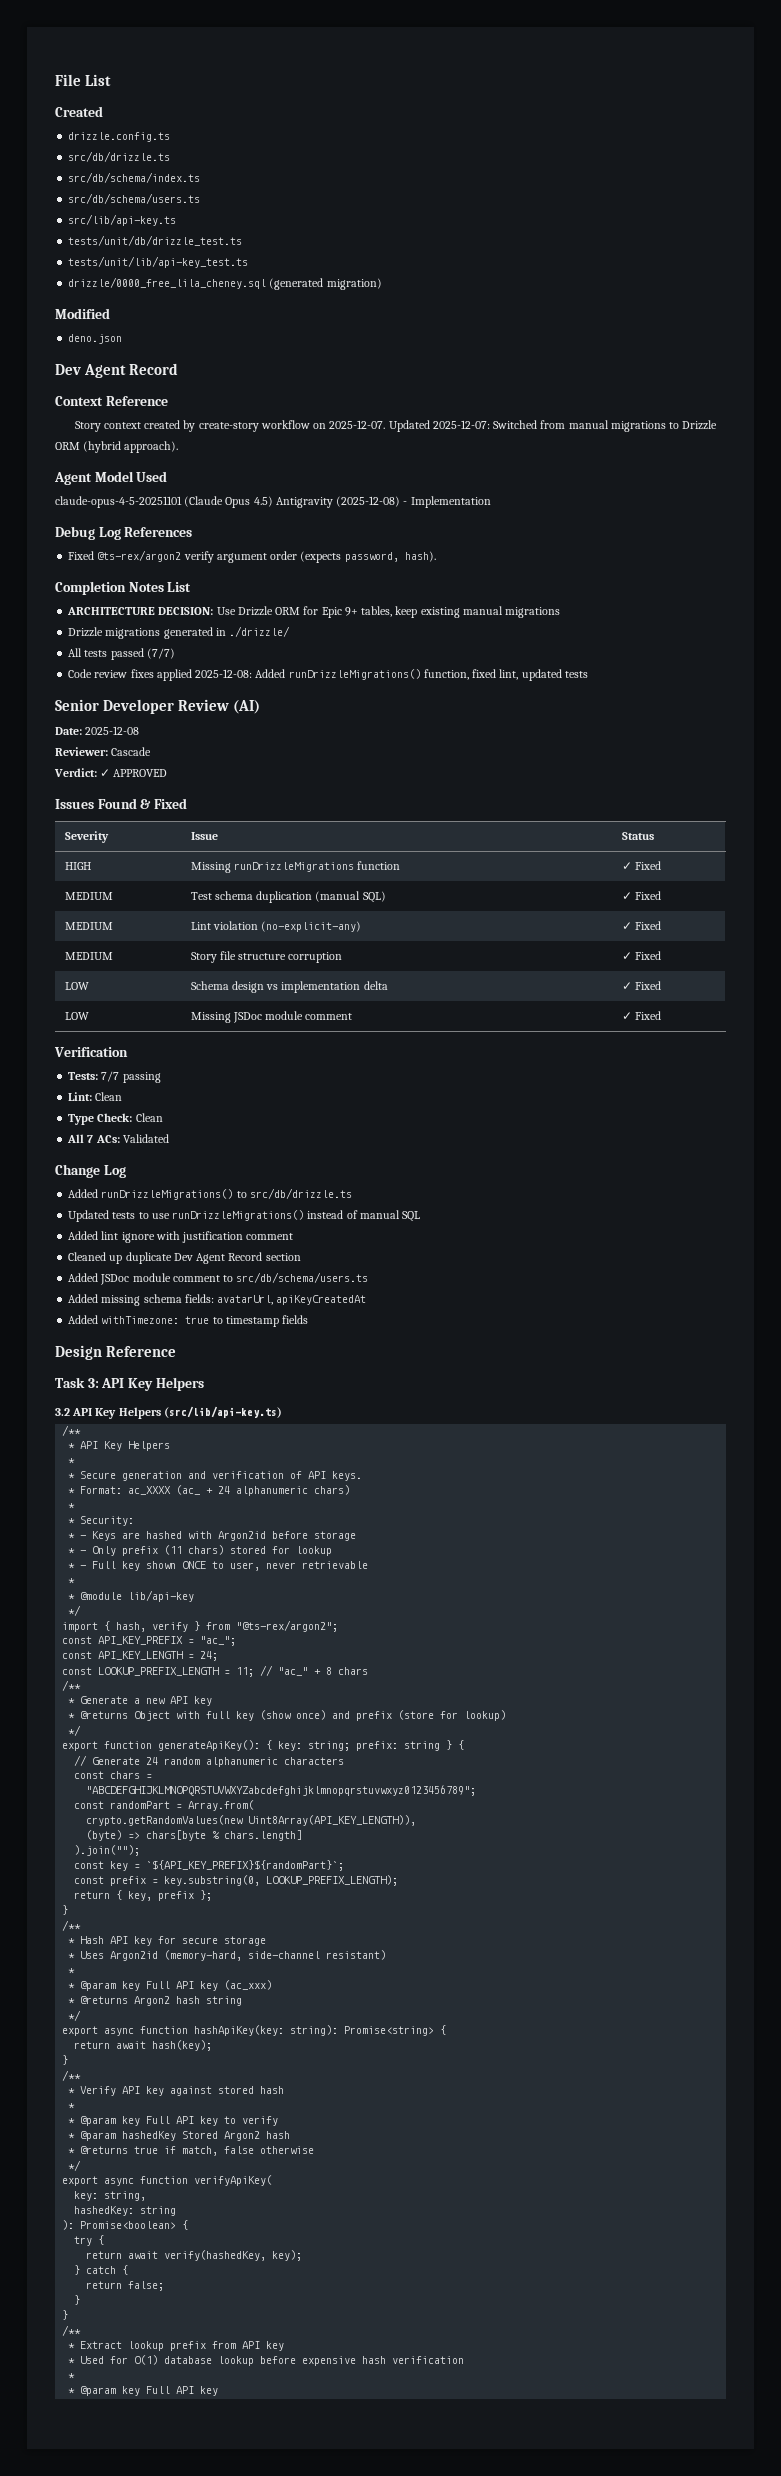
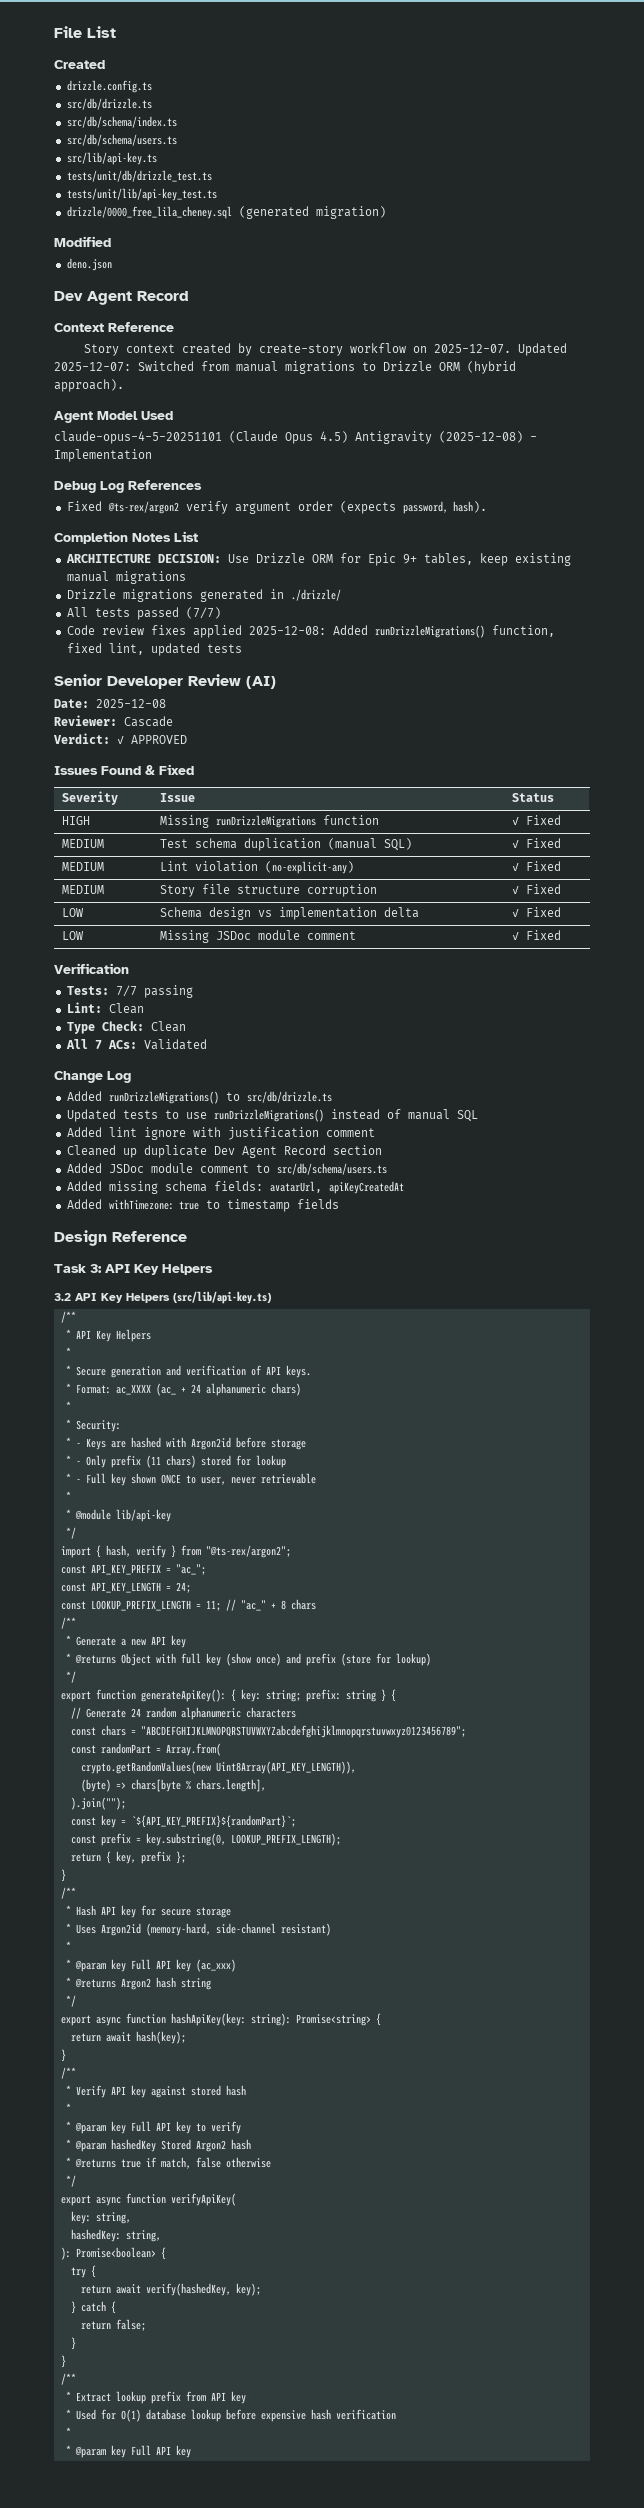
(153, 1776) // -> (136, 1732) none
[224,1830,303,1841] chars.length] -> [195,1779,266,1792] chars.length],
[140,2206,177,2216] string -> [125,2230,161,2242] string,

